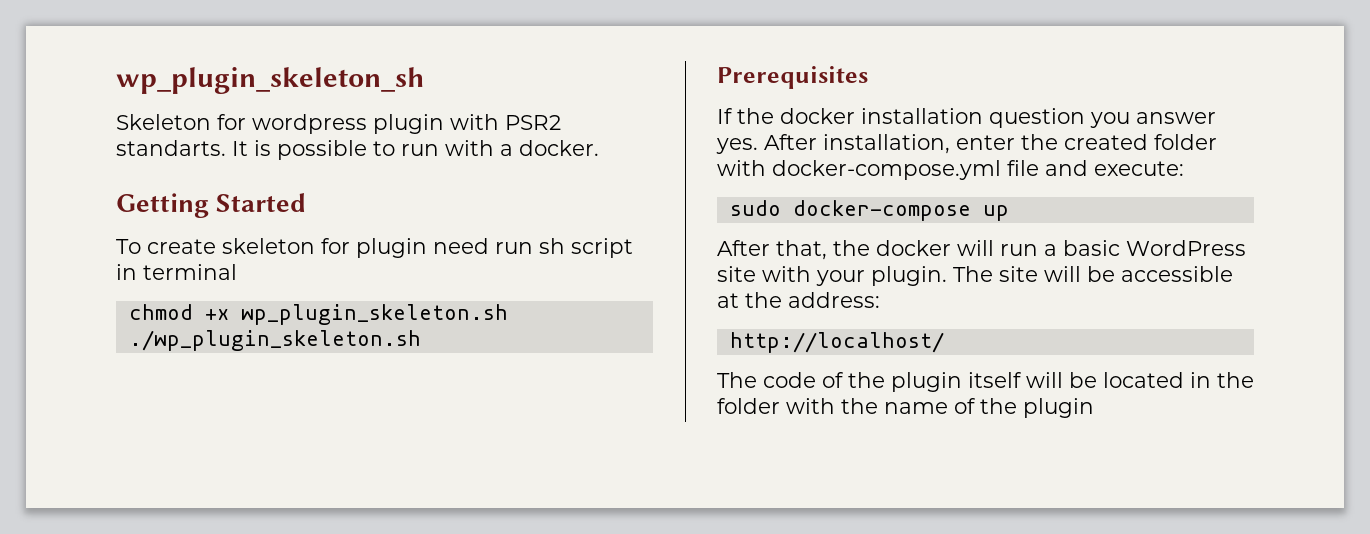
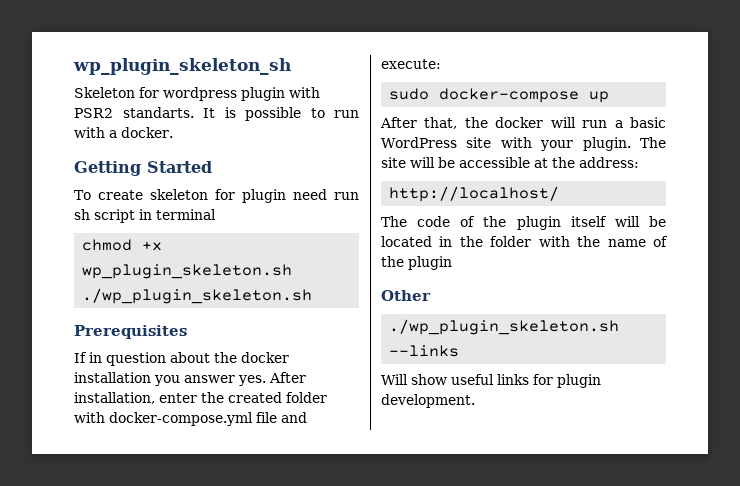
(733, 116) none -> [89,352,210,366] in question about
[989,108,1085,128] question -> (151, 377) none
(1094, 408) none -> [381,290,431,301] [389,319,620,335] [389,345,460,357] [381,374,601,388] [381,394,475,408] // Other // ./wp_plugin_skeleton.sh --links // Will show useful links for plugin development.

